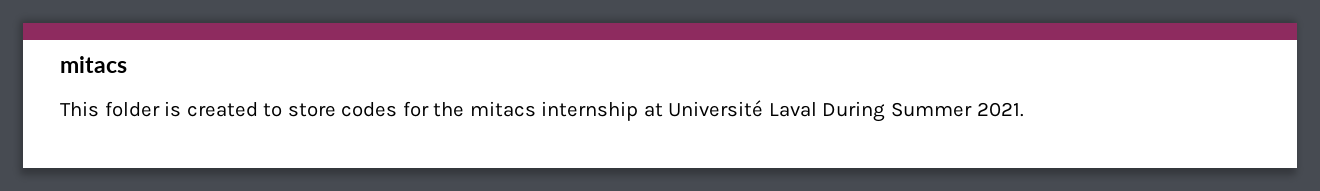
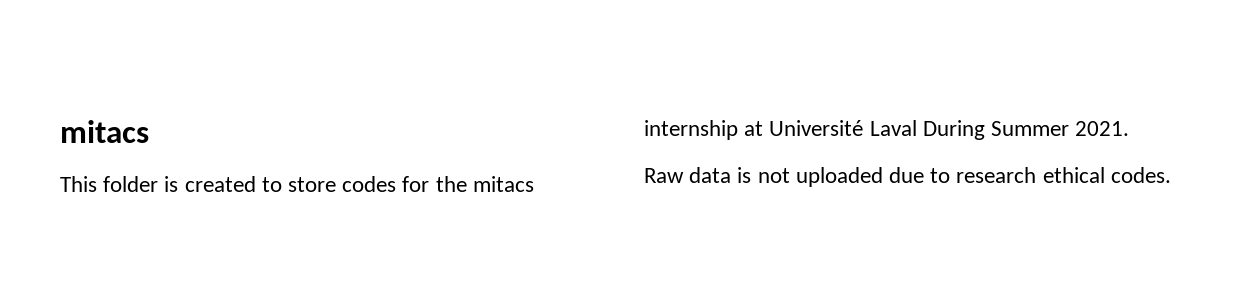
(1024, 109) none -> [644,167,1171,187] // Raw data is not uploaded due to research ethical codes.

